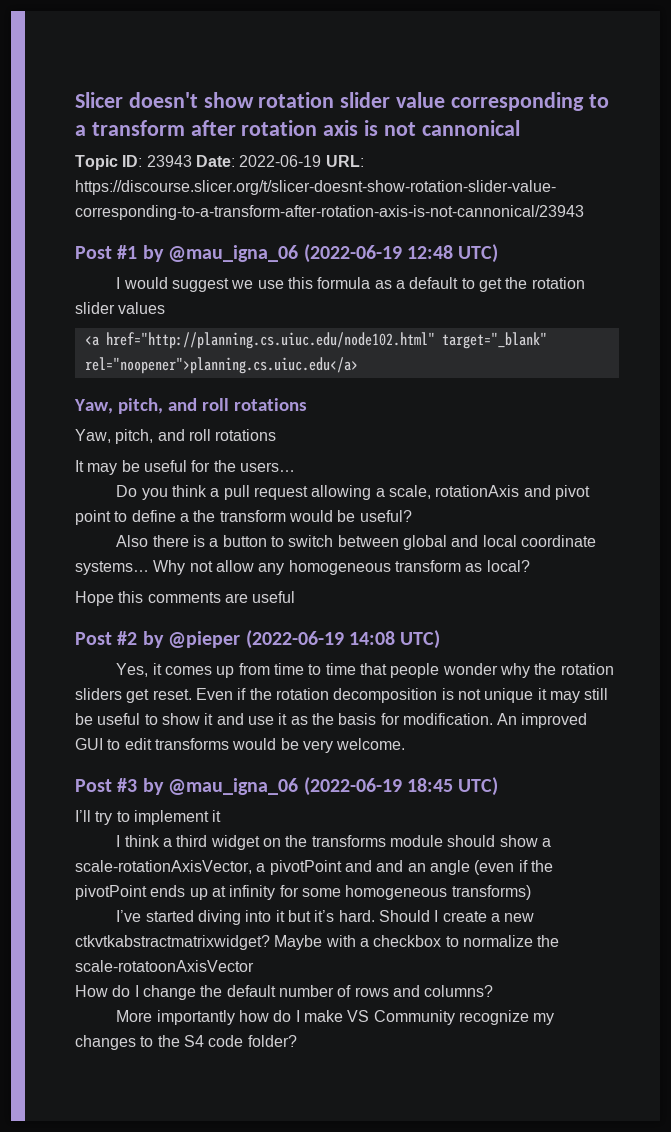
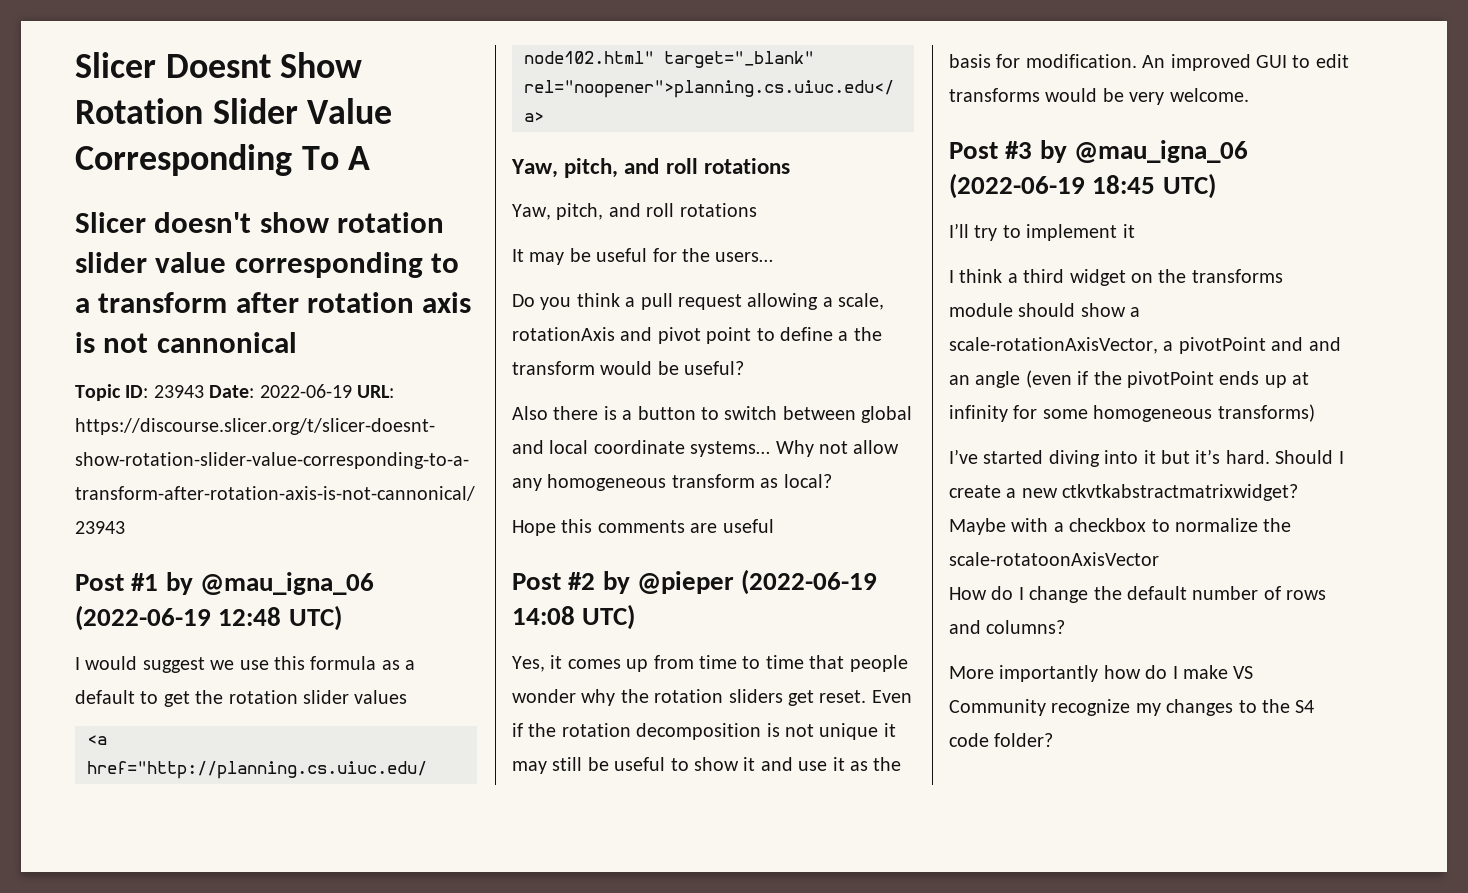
[75,92,123,108] Slicer -> [75,52,363,78] [75,98,393,124] [75,144,371,176] [75,212,146,233] Slicer Doesnt Show Rotation Slider Value Corresponding To A // Slicer

